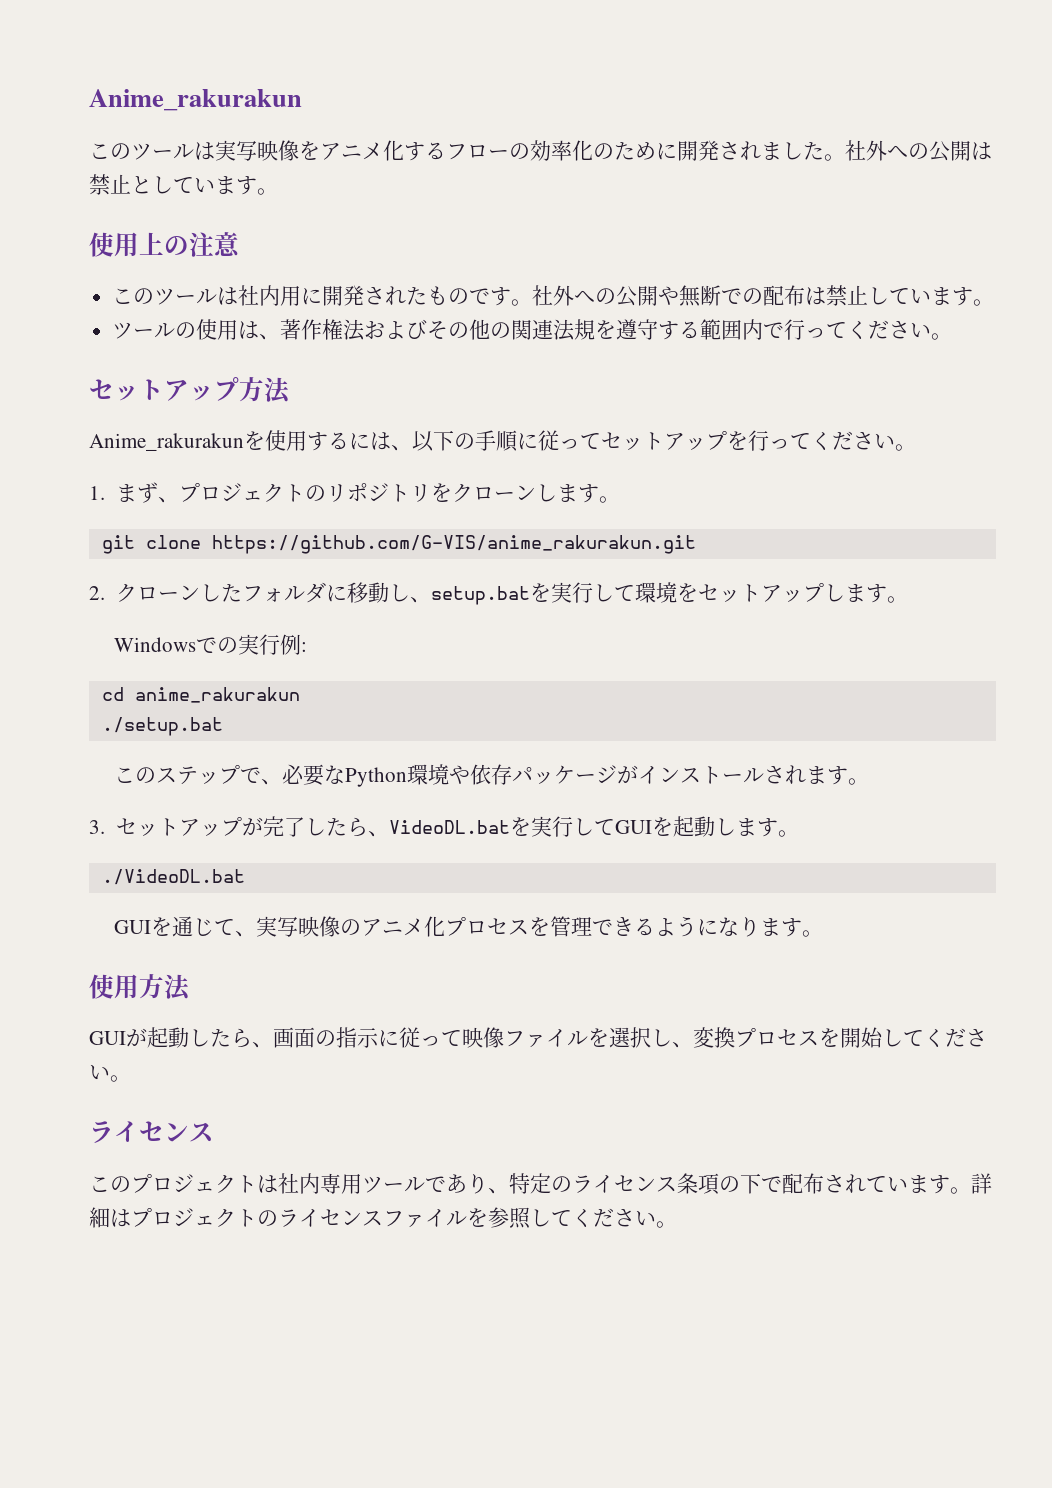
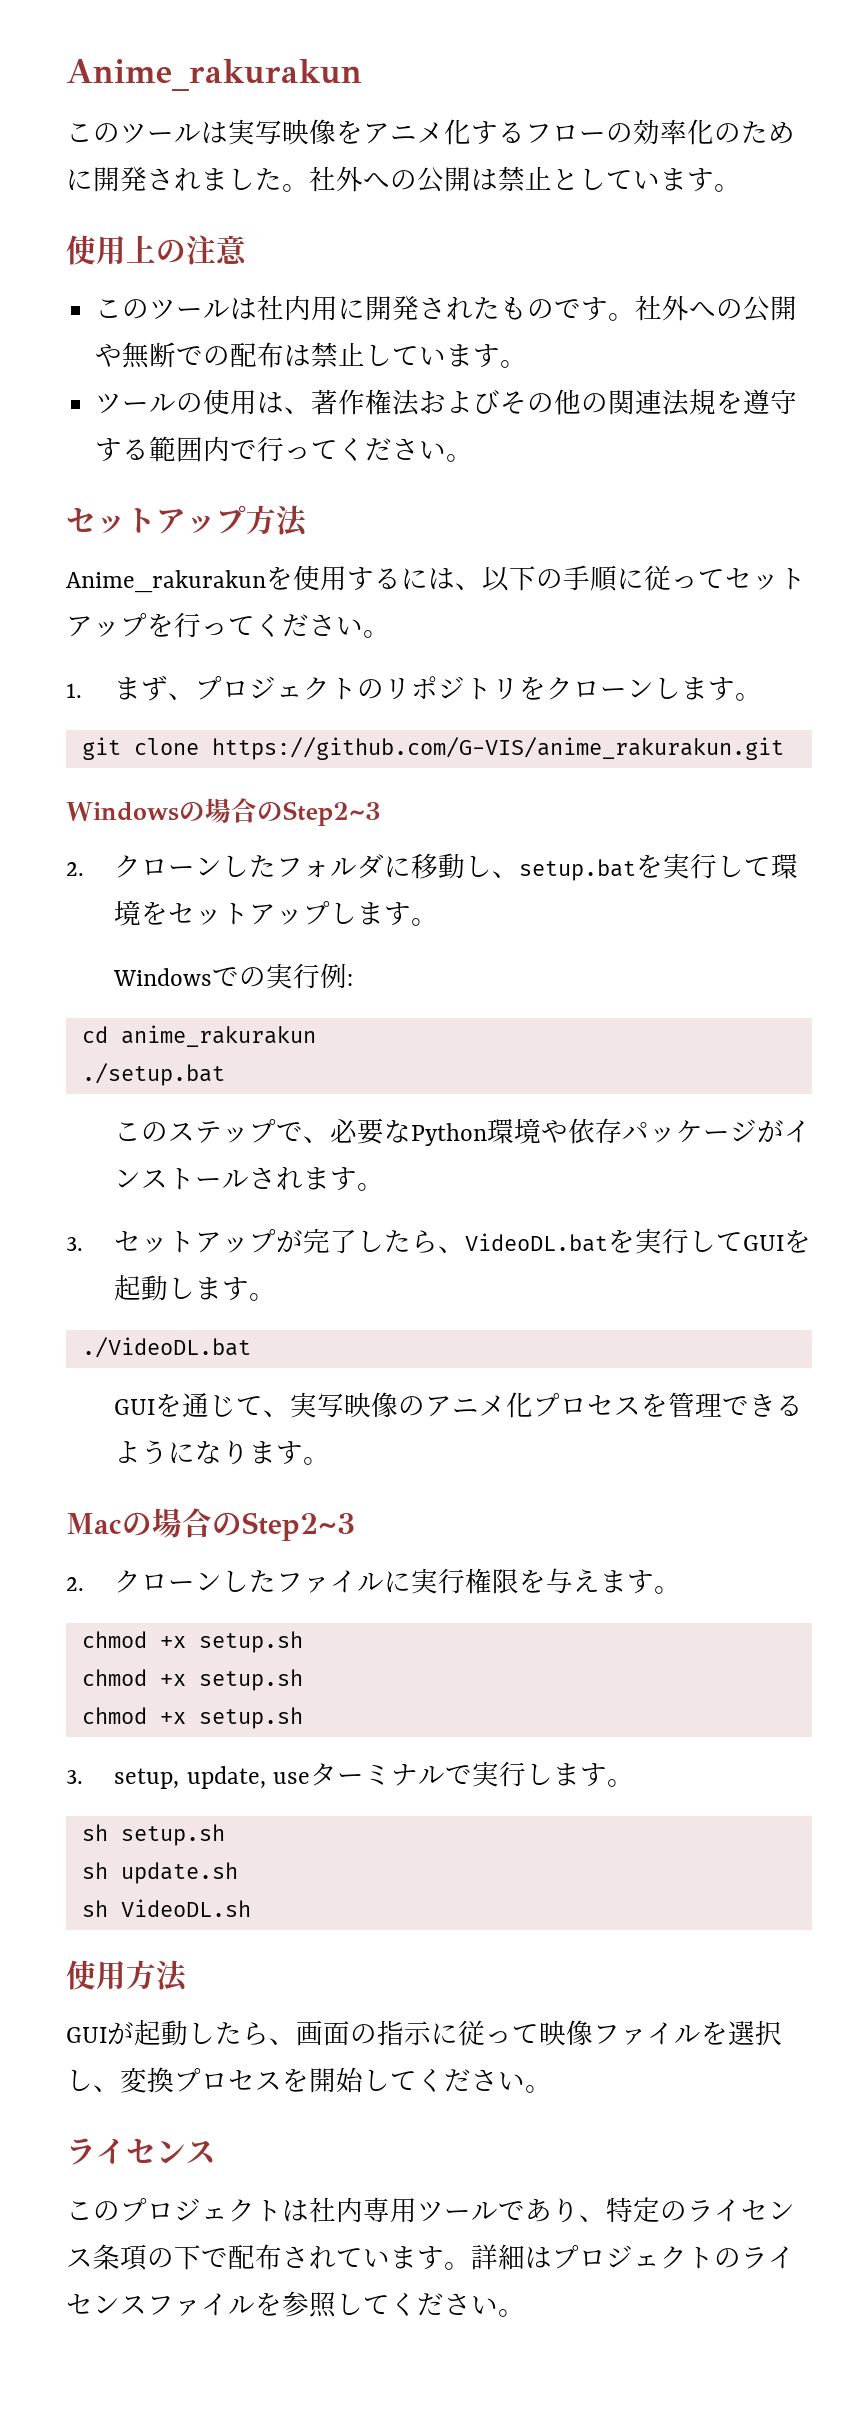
(696, 544) none -> [66,798,381,826] // Windowsの場合のStep2~3
(824, 933) none -> [66,1508,355,1541] [66,1568,682,1594] [81,1631,303,1653] [81,1669,303,1691] [81,1707,303,1729] [66,1761,634,1789] [81,1824,225,1846] [81,1862,238,1884] [81,1899,251,1917] // Macの場合のStep2~3 // 2.クローンしたファイルに実行権限を与えます。 // chmod +x setup.sh // chmod +x setup.sh // chmod +x setup.sh // 3. setup, update, useターミナルで実行します。 // sh setup.sh // sh update.sh // sh VideoDL.sh

